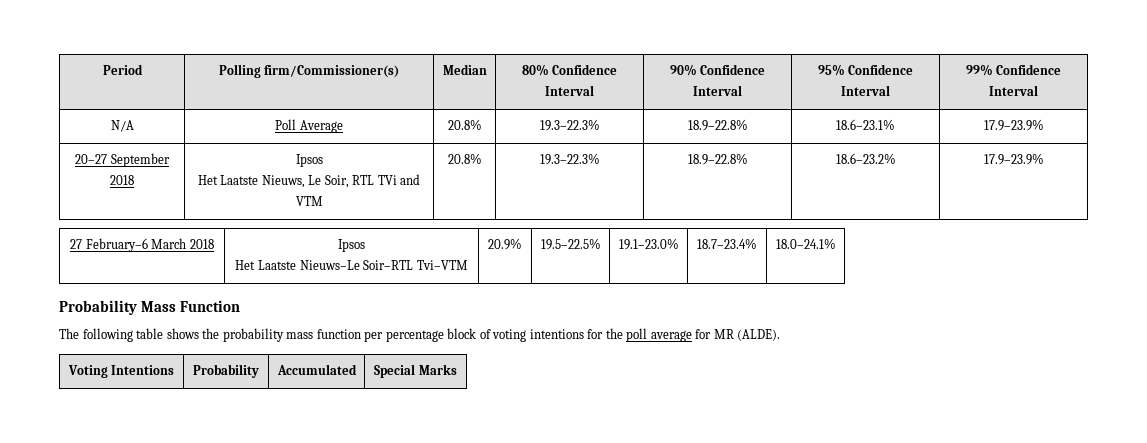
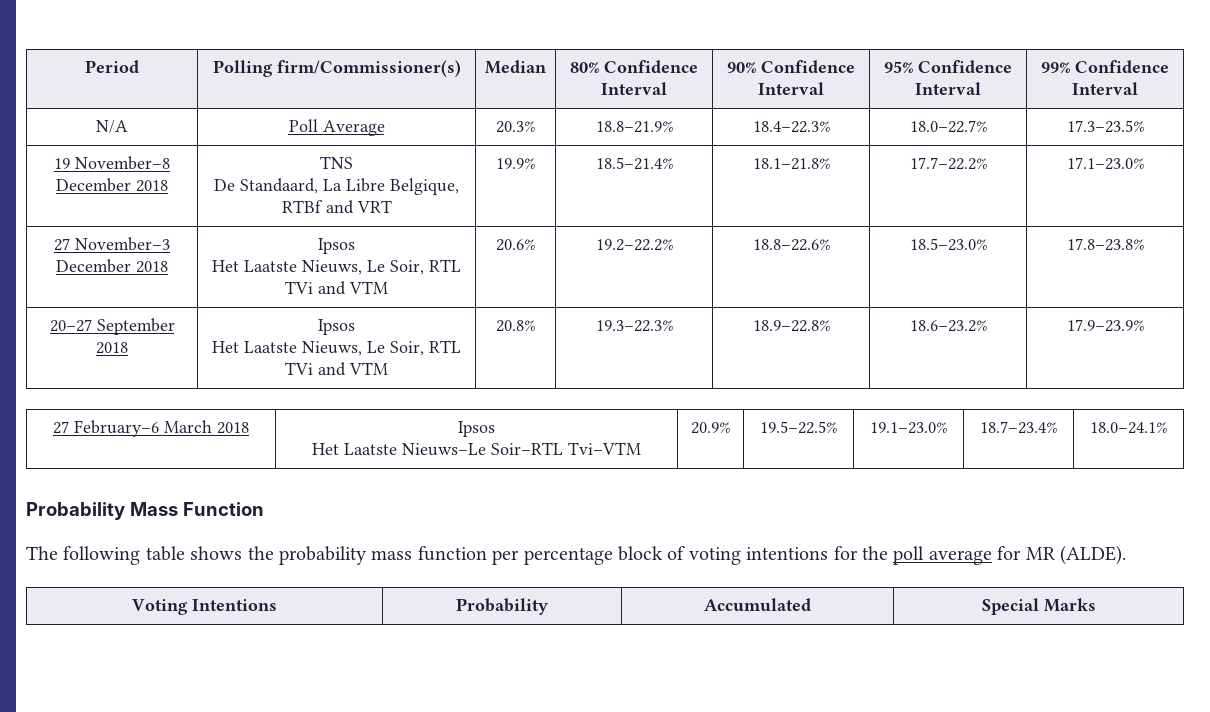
[447,119,482,130] [539,119,600,131] [687,119,748,131] [836,119,895,130] [983,119,1044,131] 20.8% | 19.3–22.3% | 18.9–22.8% | 18.6–23.1% | 17.9–23.9% -> [496,121,535,133] [595,121,673,133] [752,121,830,133] [909,120,987,133] [1066,120,1144,133] [54,156,170,170] [56,178,168,192] [320,156,353,169] [214,178,459,195] [281,200,392,214] [496,158,535,169] [595,157,673,170] [752,158,830,170] [909,157,987,170] [1066,157,1144,170] [54,237,170,251] [56,259,168,273] [318,238,355,254] [212,259,461,275] [285,281,388,295] [496,239,535,251] [595,239,673,251] [752,239,830,251] [909,238,987,251] [1066,238,1144,251] 20.3% | 18.8–21.9% | 18.4–22.3% | 18.0–22.7% | 17.3–23.5% // 19 November–8 December 2018 | TNS // De Standaard, La Libre Belgique, RTBf and VRT | 19.9% | 18.5–21.4% | 18.1–21.8% | 17.7–22.2% | 17.1–23.0% // 27 November–3 December 2018 | Ipsos // Het Laatste Nieuws, Le Soir, RTL TVi and VTM | 20.6% | 19.2–22.2% | 18.8–22.6% | 18.5–23.0% | 17.8–23.8%

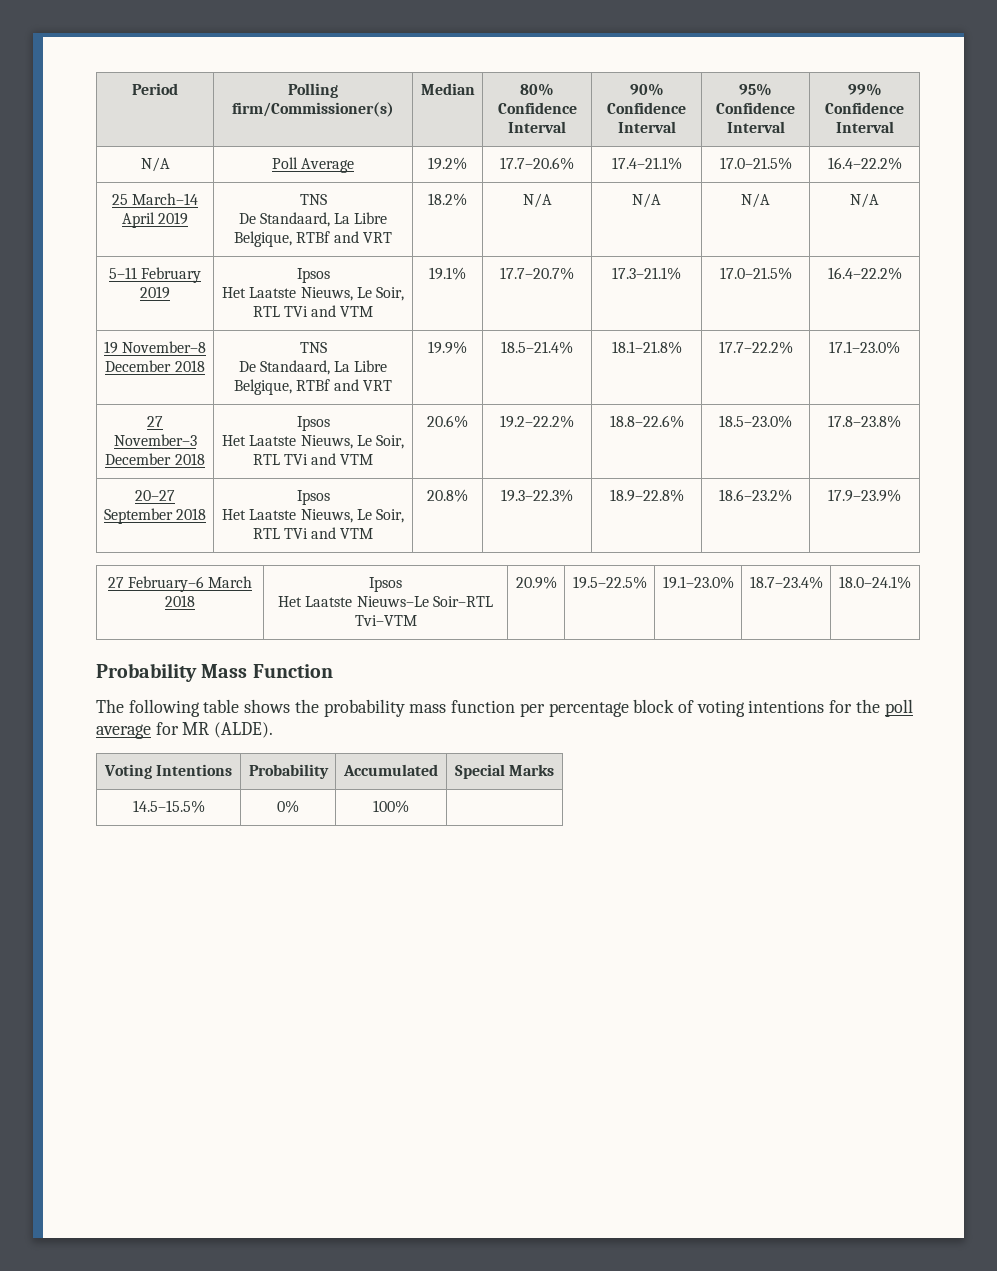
[496,121,535,133] [595,121,673,133] [752,121,830,133] [909,120,987,133] [1066,120,1144,133] 20.3% | 18.8–21.9% | 18.4–22.3% | 18.0–22.7% | 17.3–23.5% -> [428,157,467,170] [500,157,574,170] [611,157,682,170] [719,157,792,170] [827,157,902,170] [111,193,199,205] [121,212,189,228] [299,194,327,205] [238,212,388,227] [234,231,392,247] [428,193,467,206] [522,193,552,208] [632,193,661,208] [741,193,770,208] [850,193,879,208] [108,267,202,283] [140,286,170,299] [296,268,330,283] [221,287,405,301] [252,305,374,317] [429,267,466,280] [500,267,574,280] [612,267,681,280] [719,267,792,280] [827,267,902,280] 19.2% | 17.7–20.6% | 17.4–21.1% | 17.0–21.5% | 16.4–22.2% // 25 March–14 April 2019 | TNS // De Standaard, La Libre Belgique, RTBf and VRT | 18.2% | N/A | N/A | N/A | N/A // 5–11 February 2019 | Ipsos // Het Laatste Nieuws, Le Soir, RTL TVi and VTM | 19.1% | 17.7–20.7% | 17.3–21.1% | 17.0–21.5% | 16.4–22.2%
(1096, 605) none -> [132,800,205,813] [277,800,299,813] [373,800,409,813] // 14.5–15.5% | 0% | 100% |

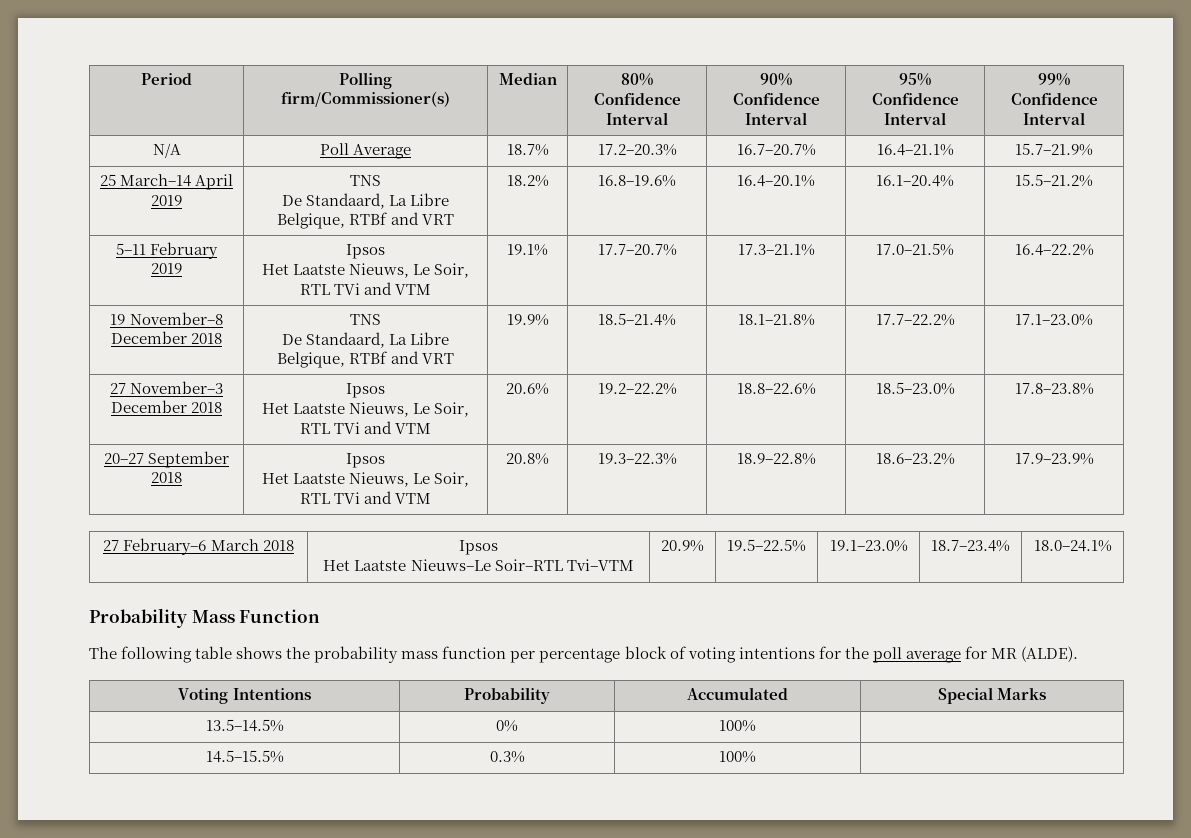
[428,157,467,170] [500,157,574,170] [611,157,682,170] [719,157,792,170] [827,157,902,170] 19.2% | 17.7–20.6% | 17.4–21.1% | 17.0–21.5% | 16.4–22.2% -> [506,144,549,156] [597,144,677,156] [736,144,816,156] [876,144,954,156] [1015,143,1093,156] 18.7% | 17.2–20.3% | 16.7–20.7% | 16.4–21.1% | 15.7–21.9%
[522,193,552,208] [632,193,661,208] [741,193,770,208] [850,193,879,208] N/A | N/A | N/A | N/A -> [598,175,676,187] [737,175,815,187] [876,175,954,187] [1015,174,1093,187] 16.8–19.6% | 16.4–20.1% | 16.1–20.4% | 15.5–21.2%
[132,800,205,813] 14.5–15.5% -> [205,719,284,732] 13.5–14.5%
(409, 806) none -> [205,750,284,763] [489,751,525,763] [719,751,756,763] // 14.5–15.5% | 0.3% | 100% |

